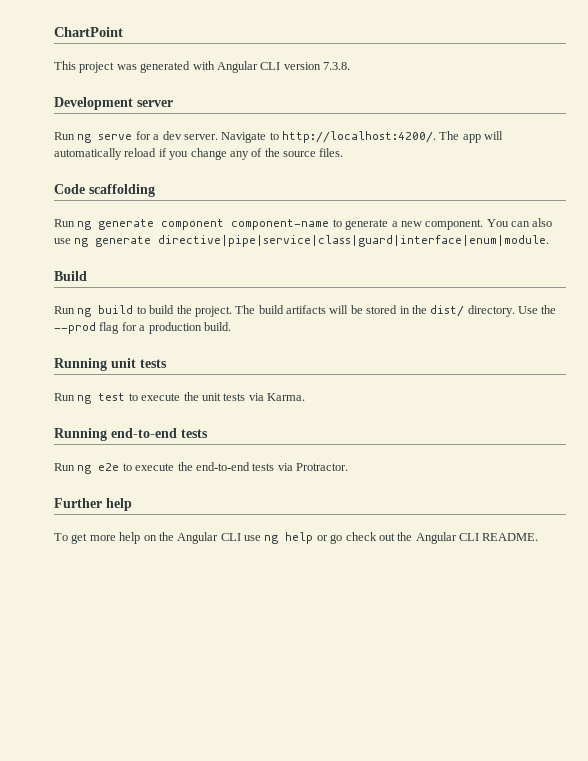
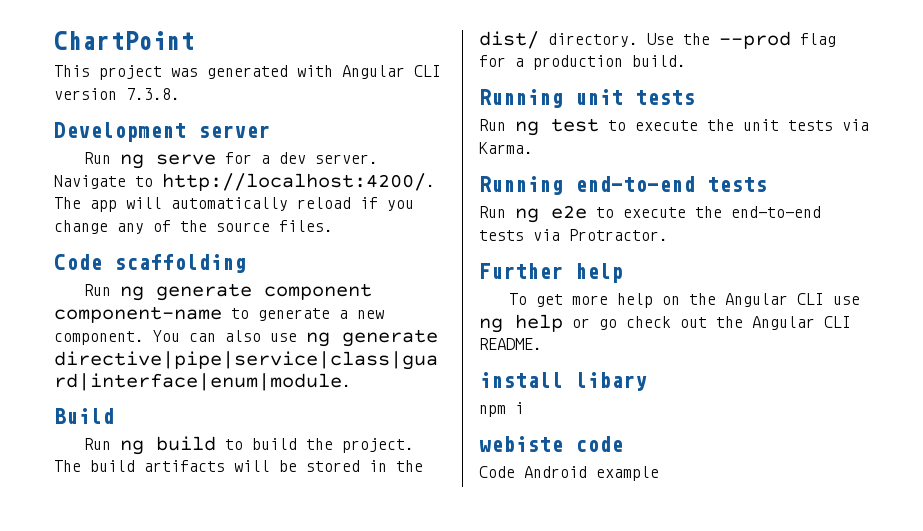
(539, 537) none -> [479,372,647,391] [479,402,524,417] [479,436,623,452] [479,466,659,481] // install libary // npm i // webiste code // Code Android example

